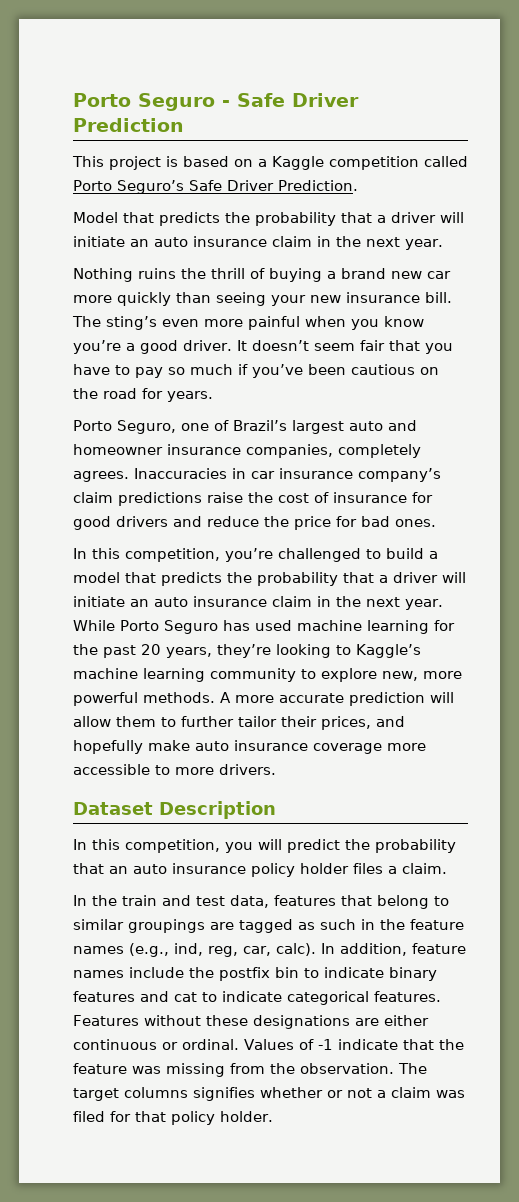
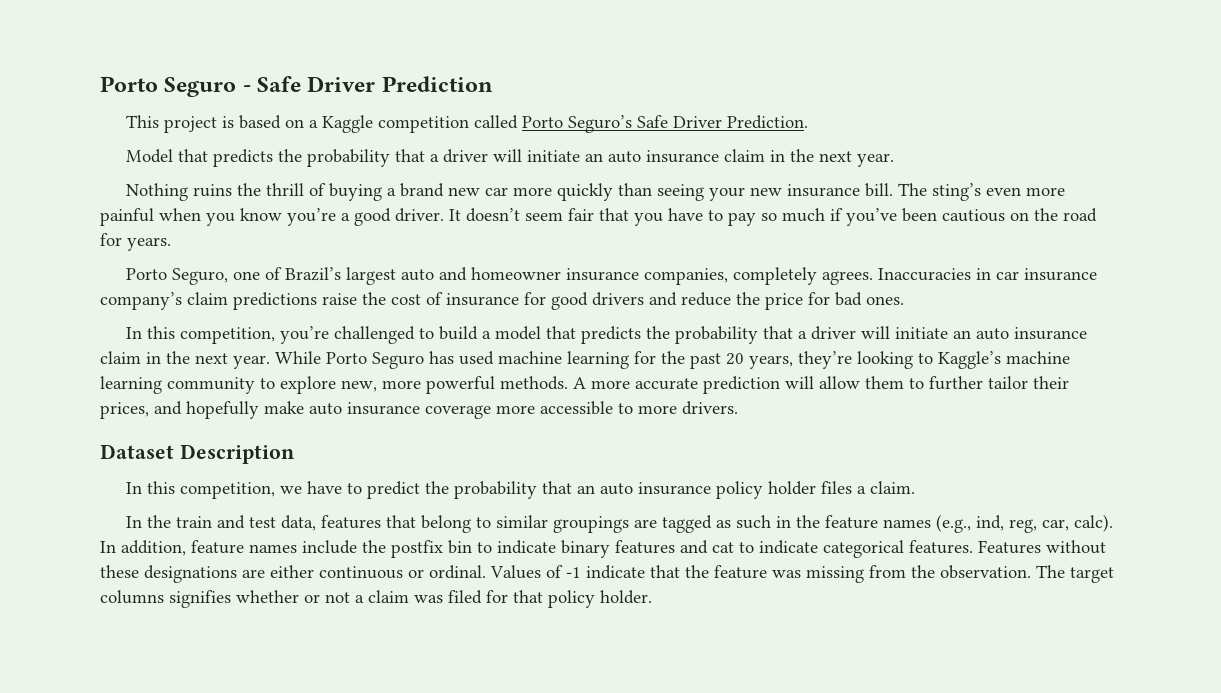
[225,839,282,853] you will -> [279,481,362,494] we have to

